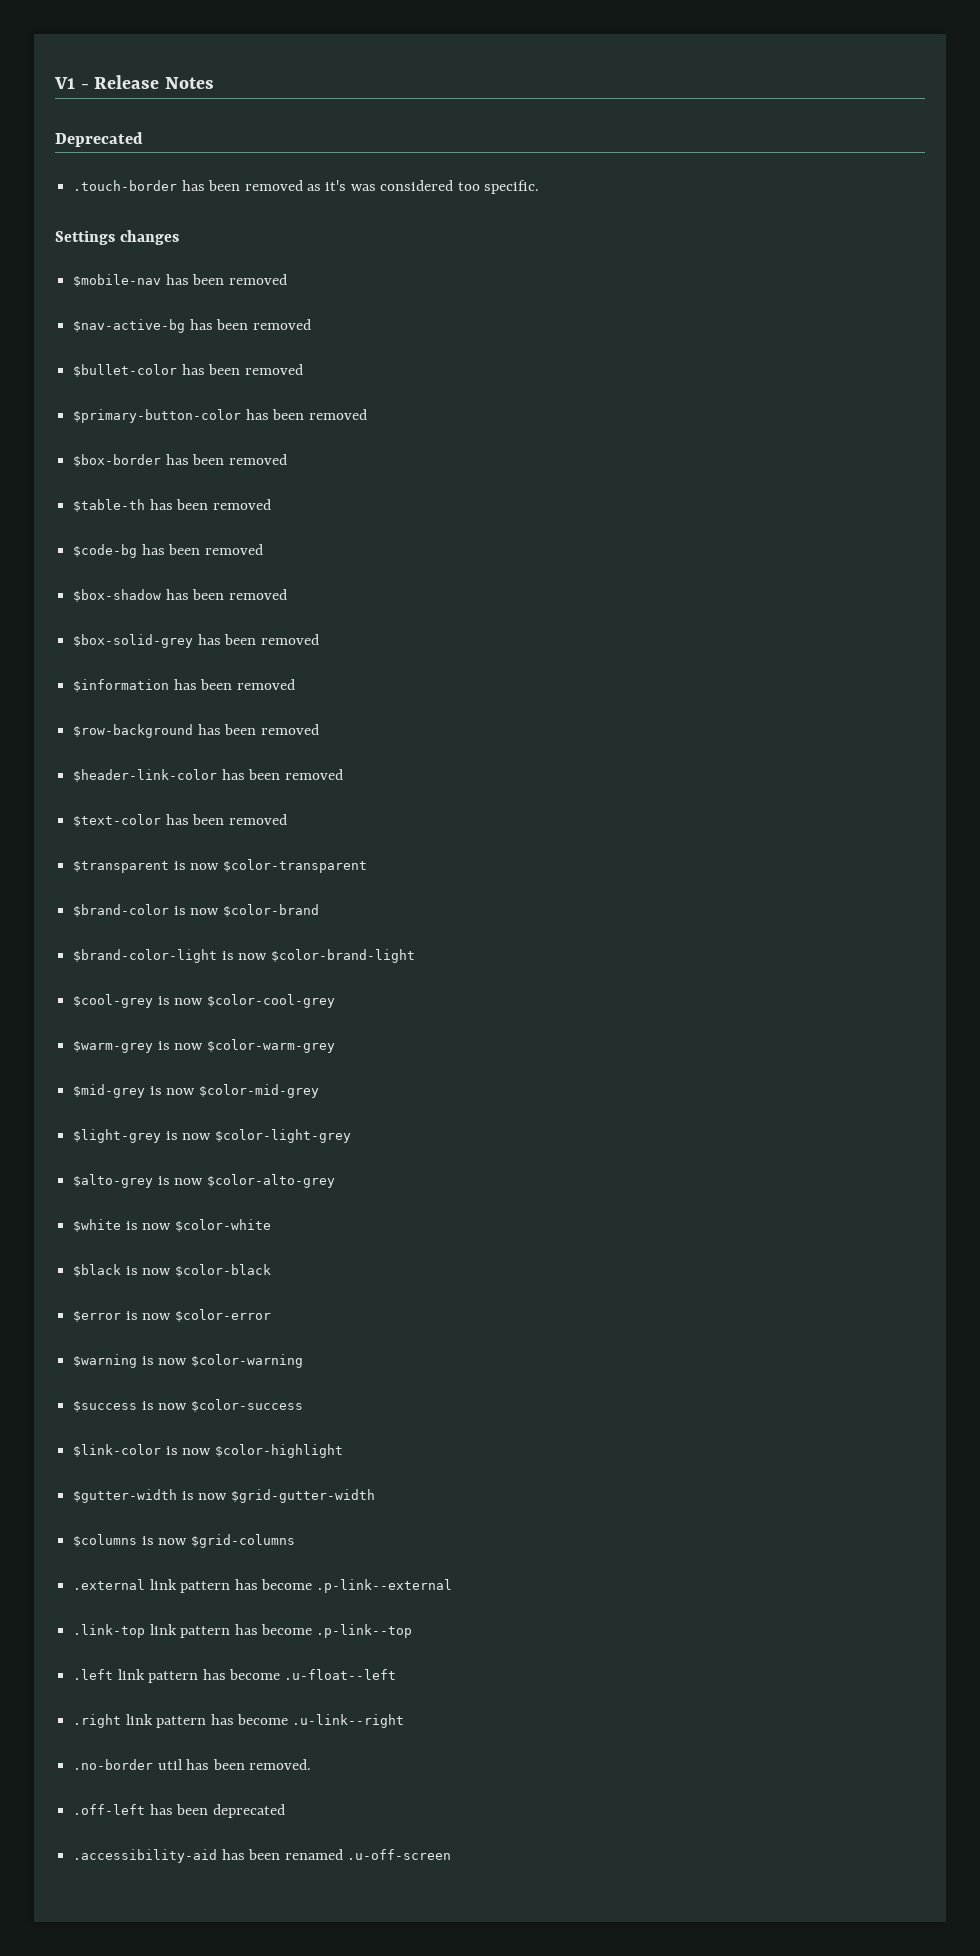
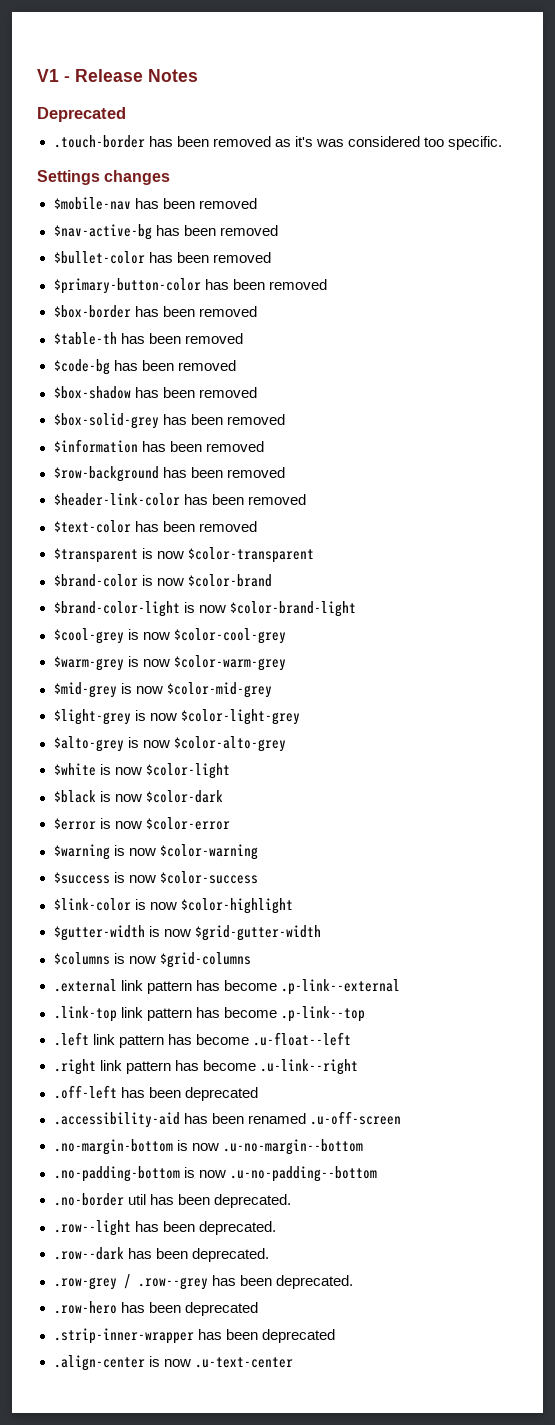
[174,1219,271,1232] $color-white -> [145,763,230,779] $color-light
[174,1264,271,1277] $color-black -> [145,790,223,803] $color-dark
[73,1759,311,1770] // .no-border util has been removed. -> (358, 1067) none
(451, 1854) none -> [53,1139,363,1155] [53,1166,377,1182] [53,1193,291,1208] [53,1220,276,1236] [53,1247,269,1262] [53,1274,353,1290] [53,1301,258,1316] [53,1328,335,1344] [53,1355,293,1371] // .no-margin-bottom is now .u-no-margin--bottom // .no-padding-bottom is now .u-no-padding--bottom // .no-border util has been deprecated. // .row--light has been deprecated. // .row--dark has been deprecated. // .row-grey / .row--grey has been deprecated. // .row-hero has been deprecated // .strip-inner-wrapper has been deprecated // .align-center is now .u-text-center

